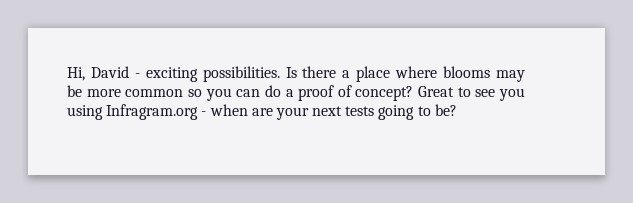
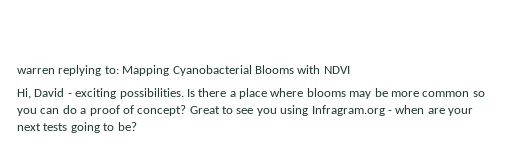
(67, 74) none -> [17,65,350,76] warren replying to: Mapping Cyanobacterial Blooms with NDVI //

